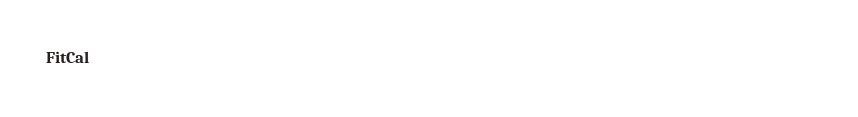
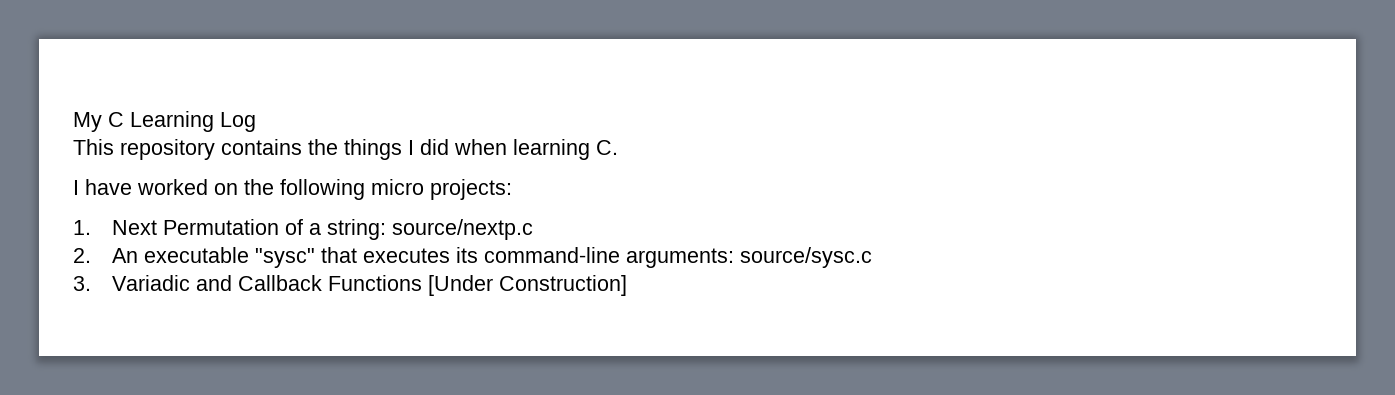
[46,51,89,63] FitCal -> [73,111,256,132] [73,139,618,160] [73,179,512,200] [73,219,534,240] [73,247,873,268] [73,275,628,296] My C Learning Log // This repository contains the things I did when learning C. // I have worked on the following micro projects: // 1. Next Permutation of a string: source/nextp.c // 2. An executable "sysc" that executes its command-line arguments: source/sysc.c // 3. Variadic and Callback Functions [Under Construction]

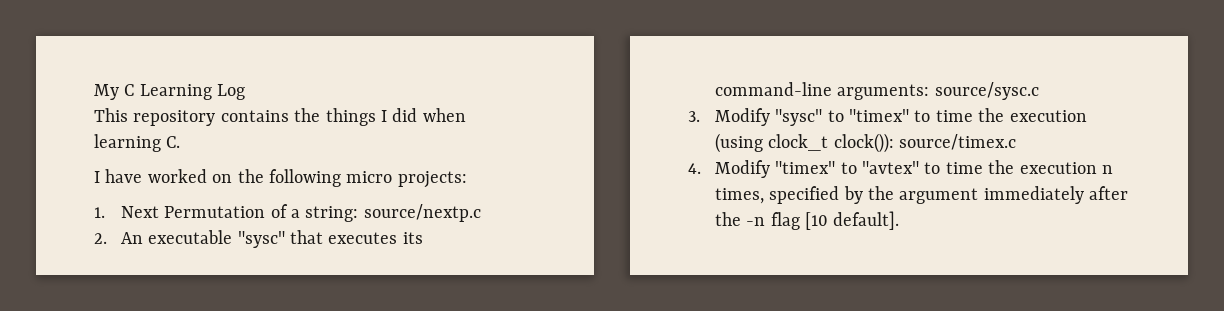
[112,275,628,296] Variadic and Callback Functions [Under Construction] -> [714,108,1087,126] [714,133,1016,153] [688,160,1113,178] [714,186,1129,204] [714,211,900,230] Modify "sysc" to "timex" to time the execution (using clock_t clock()): source/timex.c // 4. Modify "timex" to "avtex" to time the execution n times, specified by the argument immediately after the -n flag [10 default].

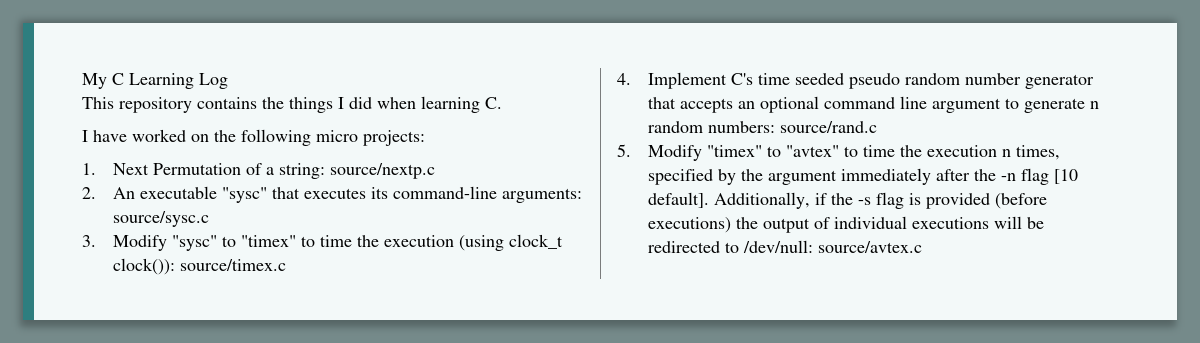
(701, 168) none -> [647,72,1094,89] [647,96,1099,113] [647,121,877,133] [617,144,631,157] Implement C's time seeded pseudo random number generator that accepts an optional command line argument to generate n random numbers: source/rand.c // 5.
(900, 220) none -> [713,192,1047,209] [647,216,1044,233] [647,240,922,253] Additionally, if the -s flag is provided (before executions) the output of individual executions will be redirected to /dev/null: source/avtex.c

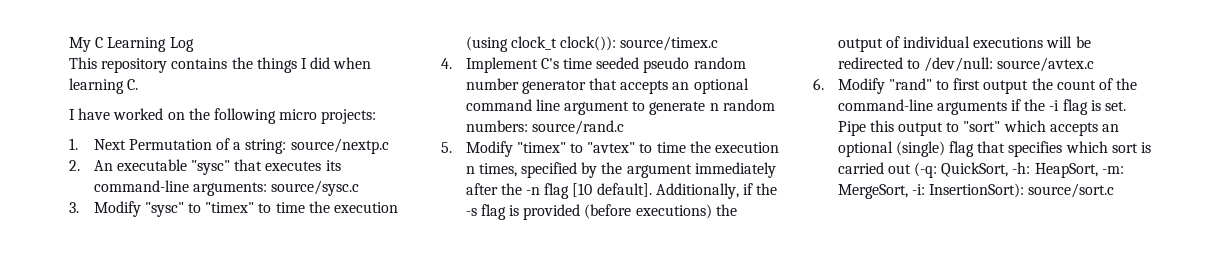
(922, 247) none -> [813,78,1138,94] [837,99,1126,115] [837,120,1119,136] [837,141,1151,157] [837,162,1124,178] [837,183,1115,199] // 6. Modify "rand" to first output the count of the command-line arguments if the -i flag is set. Pipe this output to "sort" which accepts an optional (single) flag that specifies which sort is carried out (-q: QuickSort, -h: HeapSort, -m: MergeSort, -i: InsertionSort): source/sort.c

